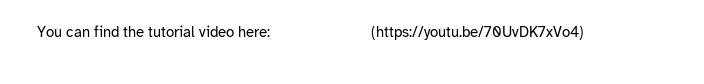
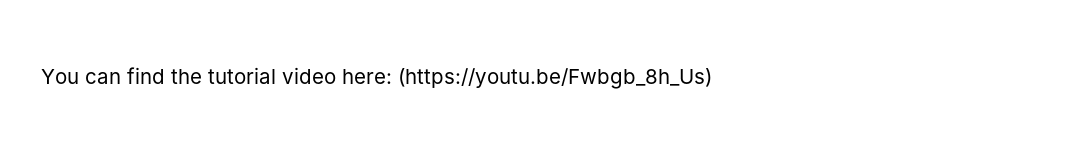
[371,26,584,40] (https://youtu.be/70UvDK7xVo4) -> [398,68,712,89] (https://youtu.be/Fwbgb_8h_Us)

